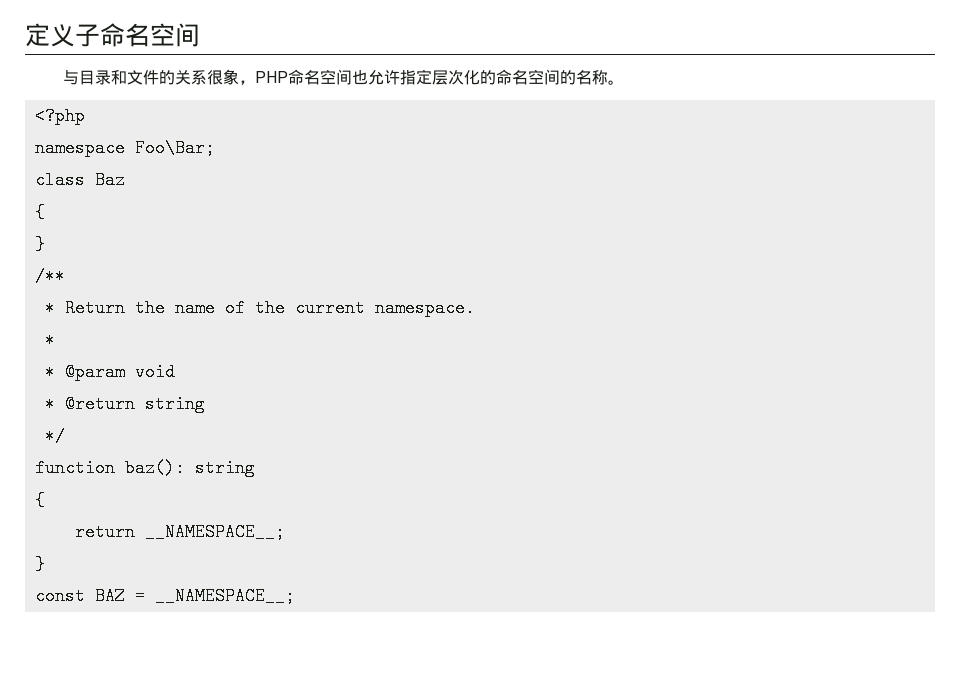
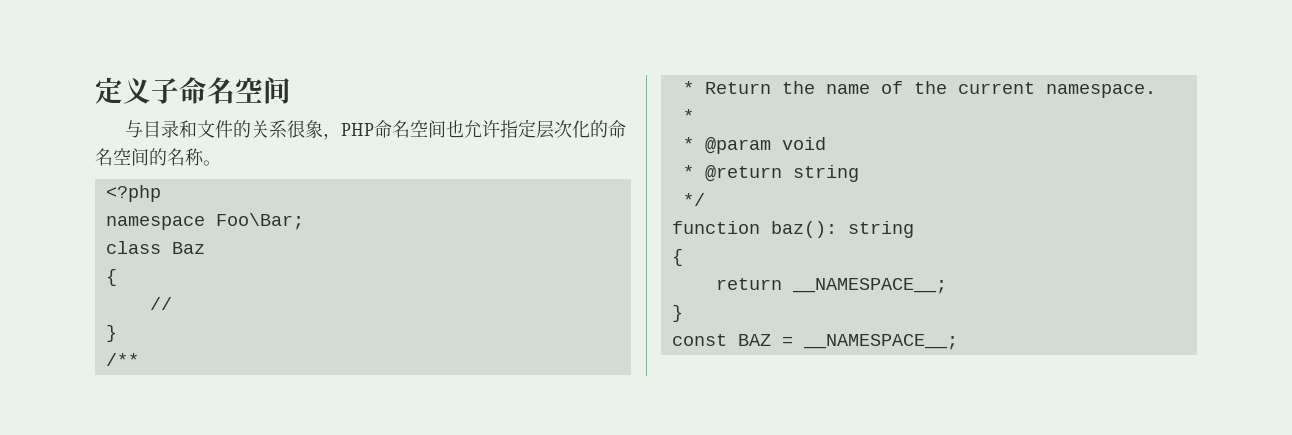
(45, 212) none -> [149,297,172,310] // //

